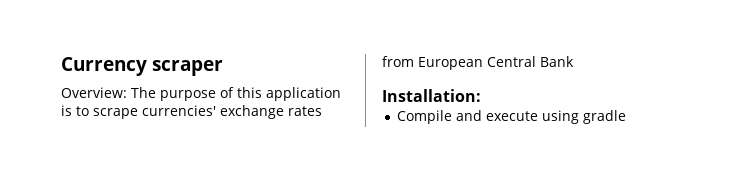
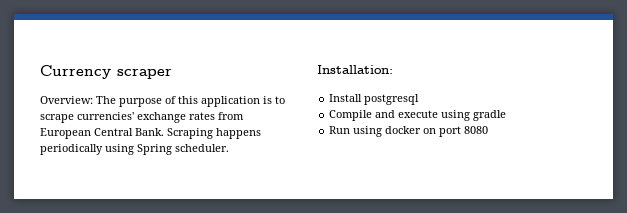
[540,56,574,67] Bank -> [135,128,261,139] [40,144,229,155] Bank. Scraping happens periodically using Spring scheduler.
(481, 95) none -> [329,94,420,105] // Install postgresql
(627, 117) none -> [329,126,489,137] // Run using docker on port 8080

